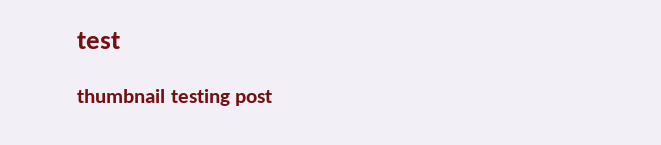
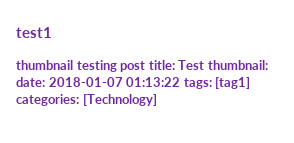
[77,32,120,49] test -> [16,27,52,38] test1
(273, 98) none -> [148,60,268,70] [16,77,251,89] [16,94,157,106] title: Test thumbnail: date: 2018-01-07 01:13:22 tags: [tag1] categories: [Technology]

